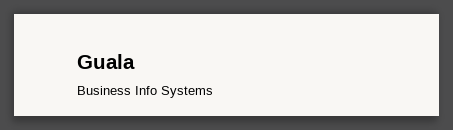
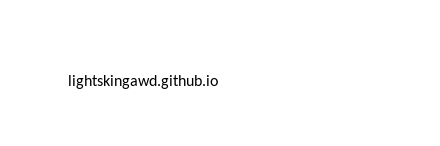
[77,54,135,69] [77,86,213,98] Guala // Business Info Systems -> [68,75,218,89] lightskingawd.github.io

